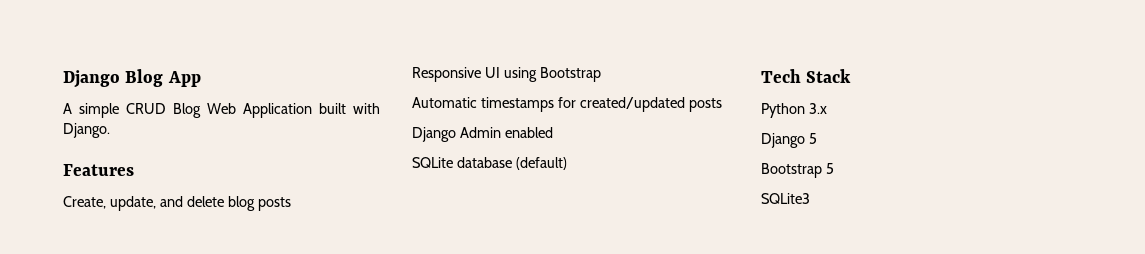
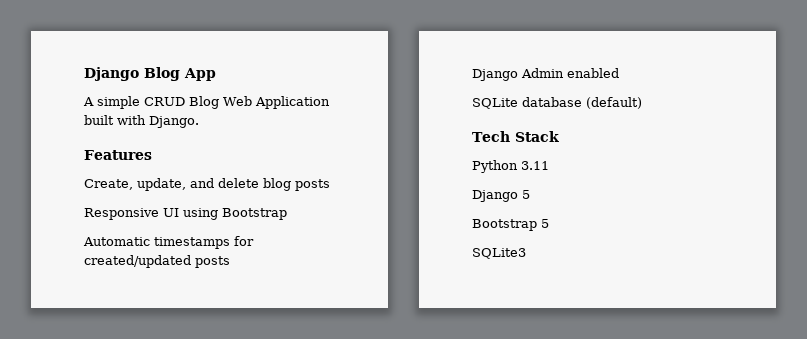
[808,103,827,114] 3.x -> [521,161,549,170] 3.11

